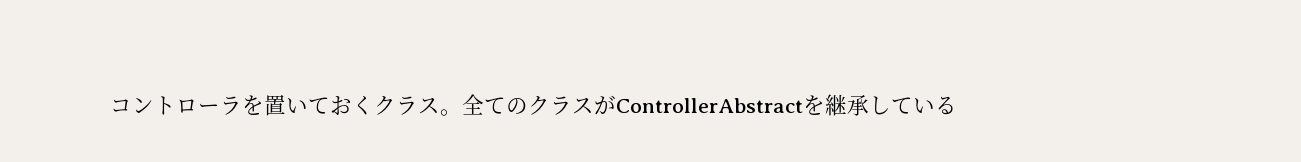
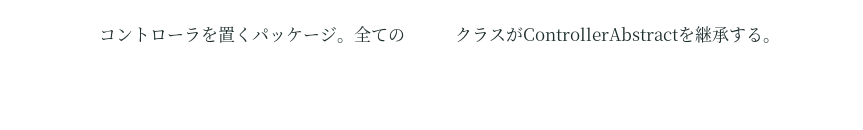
[286,96,440,115] いておくクラス -> [235,26,338,43] くパッケージ
[869,96,957,115] している -> [729,27,780,43] する。

